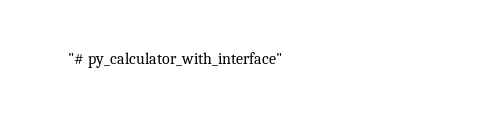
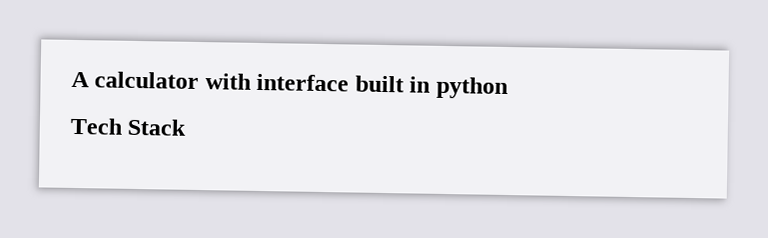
[68,52,283,68] "# py_calculator_with_interface" -> [71,71,508,99] [70,117,187,136] A calculator with interface built in python // Tech Stack

